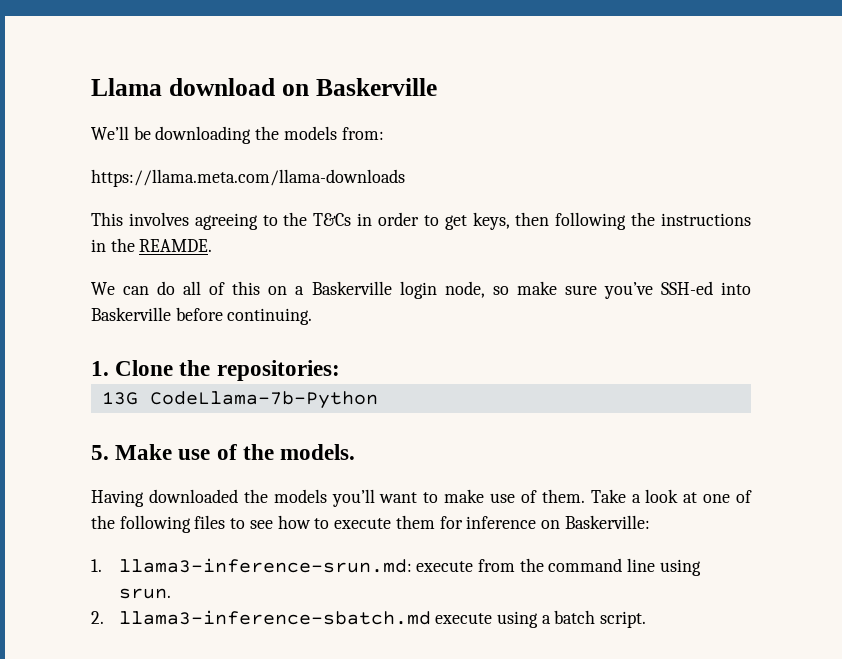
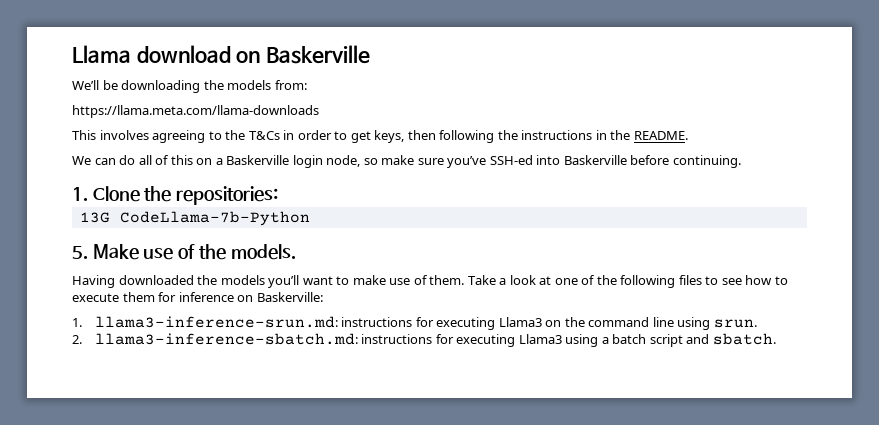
[139,239,213,252] REAMDE. -> [633,131,688,140] README.
[416,559,516,572] execute from -> [341,317,562,330] instructions for executing Llama3 on
[118,610,647,628] llama3-inference-sbatch.md execute using a batch script. -> [94,333,776,347] llama3-inference-sbatch.md: instructions for executing Llama3 using a batch script and sbatch.

